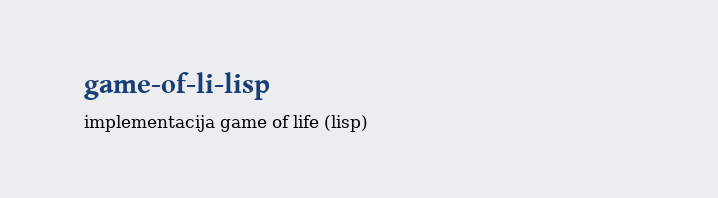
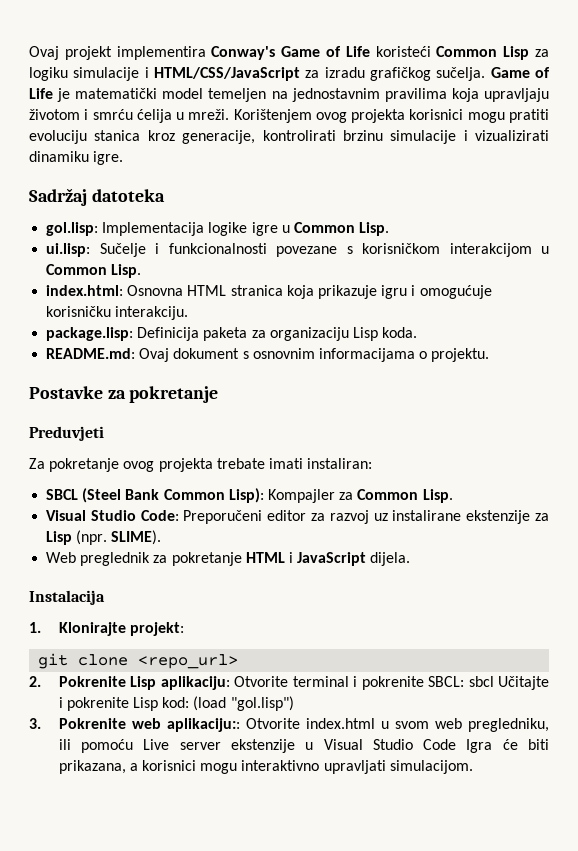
[84,72,270,100] [84,115,368,132] game-of-li-lisp // implementacija game of life (lisp) -> [29,46,550,60] [29,67,550,81] [29,88,549,102] [29,109,549,123] [29,130,549,144] [29,151,124,165] [29,188,165,206] [46,222,390,236] [46,243,549,257] [46,264,142,278] [46,285,492,299] [46,306,189,320] [46,327,418,341] [46,348,490,362] [29,386,219,403] [29,426,104,441] [29,458,373,472] [46,488,453,503] [46,510,549,524] [46,530,162,545] [46,552,411,566] [29,590,105,605] [29,622,184,636] [38,653,239,669] [29,676,550,690] [58,696,294,711] [29,718,549,732] [58,739,549,753] [58,760,473,774] Ovaj projekt implementira Conway's Game of Life koristeći Common Lisp za logiku simulacije i HTML/CSS/JavaScript za izradu grafičkog sučelja. Game of Life je matematički model temeljen na jednostavnim pravilima koja upravljaju životom i smrću ćelija u mreži. Korištenjem ovog projekta korisnici mogu pratiti evoluciju stanica kroz generacije, kontrolirati brzinu simulacije i vizualizirati dinamiku igre. // Sadržaj datoteka // gol.lisp: Implementacija logike igre u Common Lisp. // ui.lisp: Sučelje i funkcionalnosti povezane s korisničkom interakcijom u Common Lisp. // index.html: Osnovna HTML stranica koja prikazuje igru i omogućuje korisničku interakciju. // package.lisp: Definicija paketa za organizaciju Lisp koda. // README.md: Ovaj dokument s osnovnim informacijama o projektu. // Postavke za pokretanje // Preduvjeti // Za pokretanje ovog projekta trebate imati instaliran: // SBCL (Steel Bank Common Lisp): Kompajler za Common Lisp. // Visual Studio Code: Preporučeni editor za razvoj uz instalirane ekstenzije za Lisp (npr. SLIME). // Web preglednik za pokretanje HTML i JavaScript dijela. // Instalacija // 1. Klonirajte projekt: // git clone <repo_url> // 2. Pokrenite Lisp aplikaciju: Otvorite terminal i pokrenite SBCL: sbcl Učitajte i pokrenite Lisp kod: (load "gol.lisp") // 3. Pokrenite web aplikaciju:: Otvorite index.html u svom web pregledniku, ili pomoću Live server ekstenzije u Visual Studio Code Igra će biti prikazana, a korisnici mogu interaktivno upravljati simulacijom.

